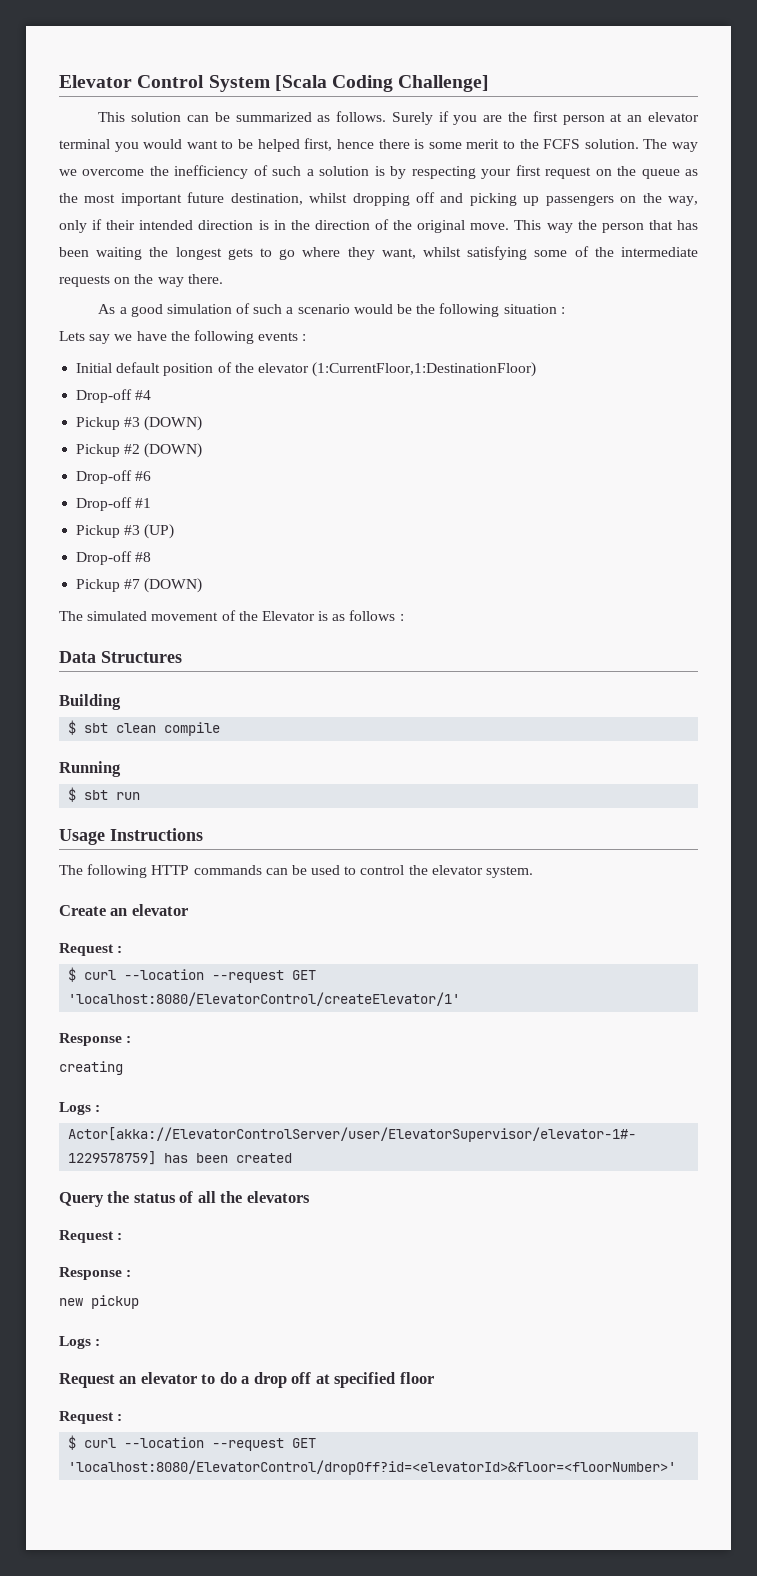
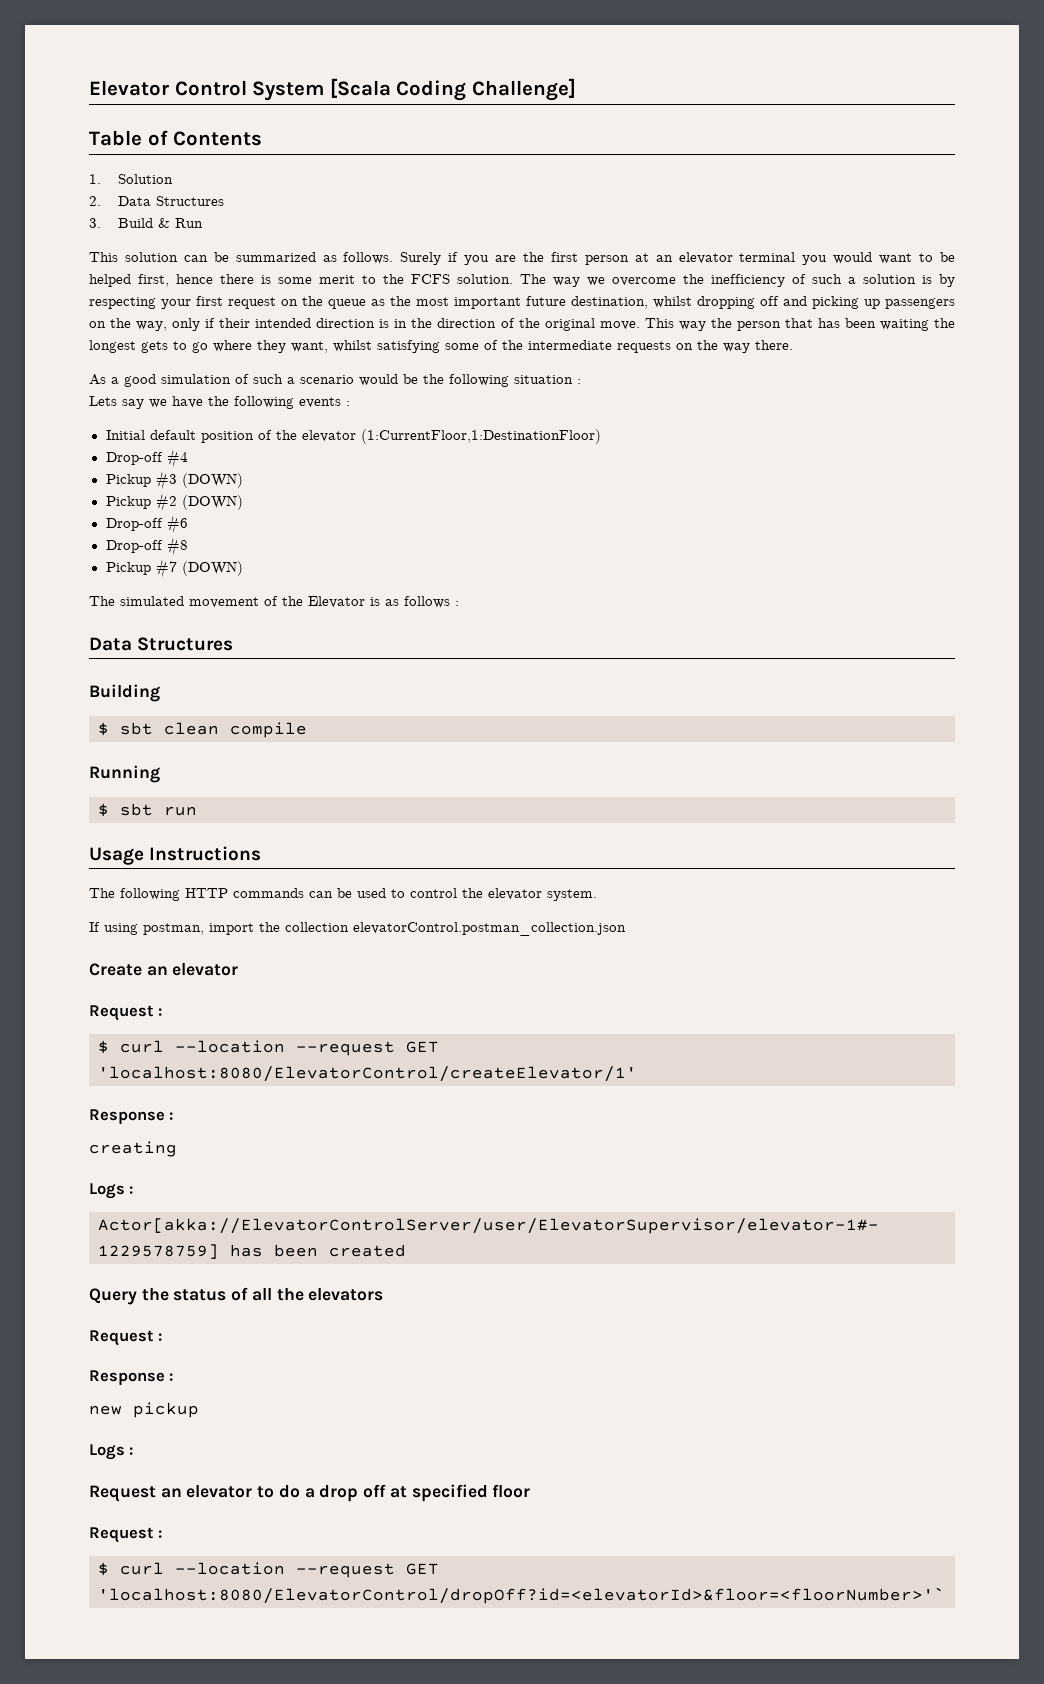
(490, 83) none -> [89,130,263,146] [89,174,174,184] [89,196,225,206] [89,218,204,228] // Table of Contents // 1. Solution // 2. Data Structures // 3. Build & Run
[76,497,152,511] [76,524,175,539] // Drop-off #1 // Pickup #3 (UP) -> (188, 524) none
(534, 872) none -> [89,922,626,936] // If using postman, import the collection elevatorControl.postman_collection.json
[68,1460,677,1475] 'localhost:8080/ElevatorControl/dropOff?id=<elevatorId>&floor=<floorNumber>' -> [98,1587,945,1604] 'localhost:8080/ElevatorControl/dropOff?id=<elevatorId>&floor=<floorNumber>'`

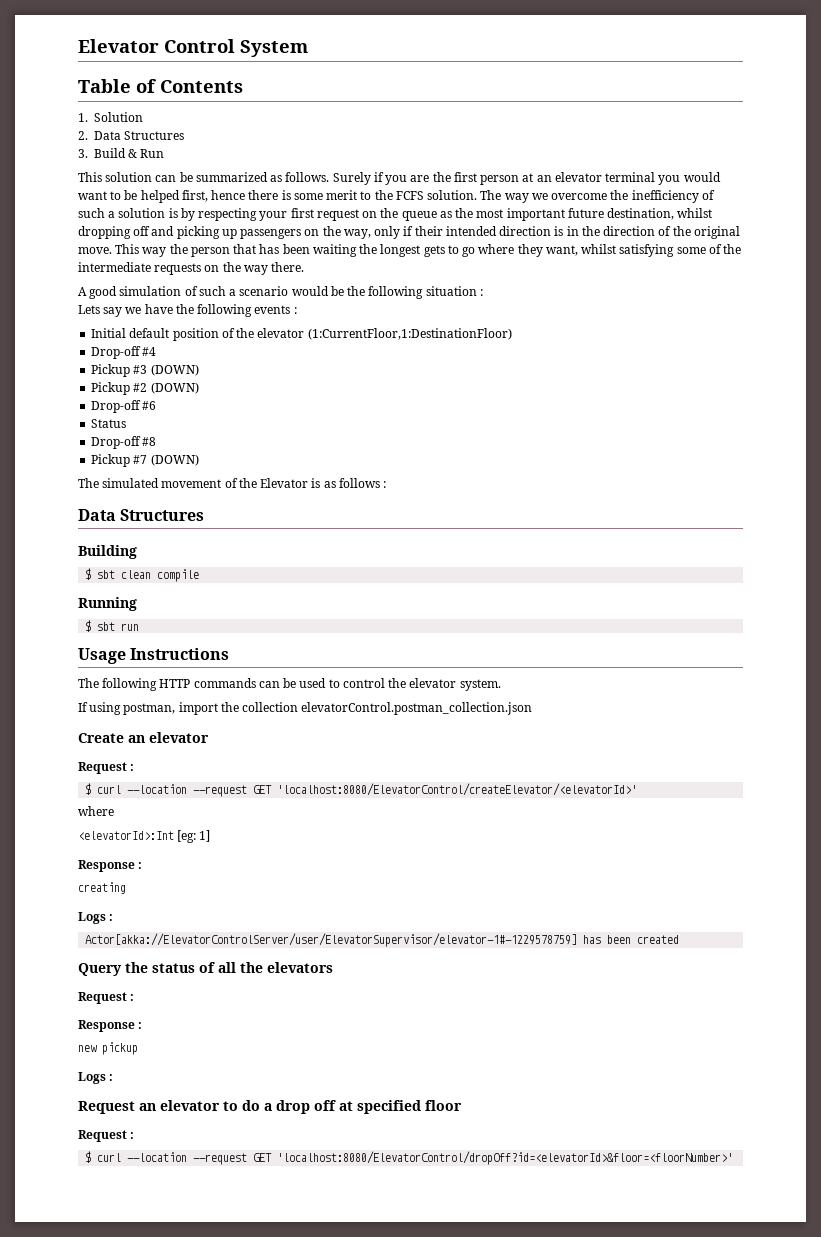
[329,78,576,101] [Scala Coding Challenge] -> (308, 48) none
[89,374,119,385] As a -> [78,287,87,296] A
(188, 524) none -> [91,419,127,428] // Status
[98,1066,637,1082] 'localhost:8080/ElevatorControl/createElevator/1' -> [277,783,638,796] [78,806,114,816] [78,830,211,843] 'localhost:8080/ElevatorControl/createElevator/<elevatorId>' // where // <elevatorId>:Int [eg: 1]
[98,1587,945,1604] 'localhost:8080/ElevatorControl/dropOff?id=<elevatorId>&floor=<floorNumber>'` -> [277,1151,734,1165] 'localhost:8080/ElevatorControl/dropOff?id=<elevatorId>&floor=<floorNumber>'

